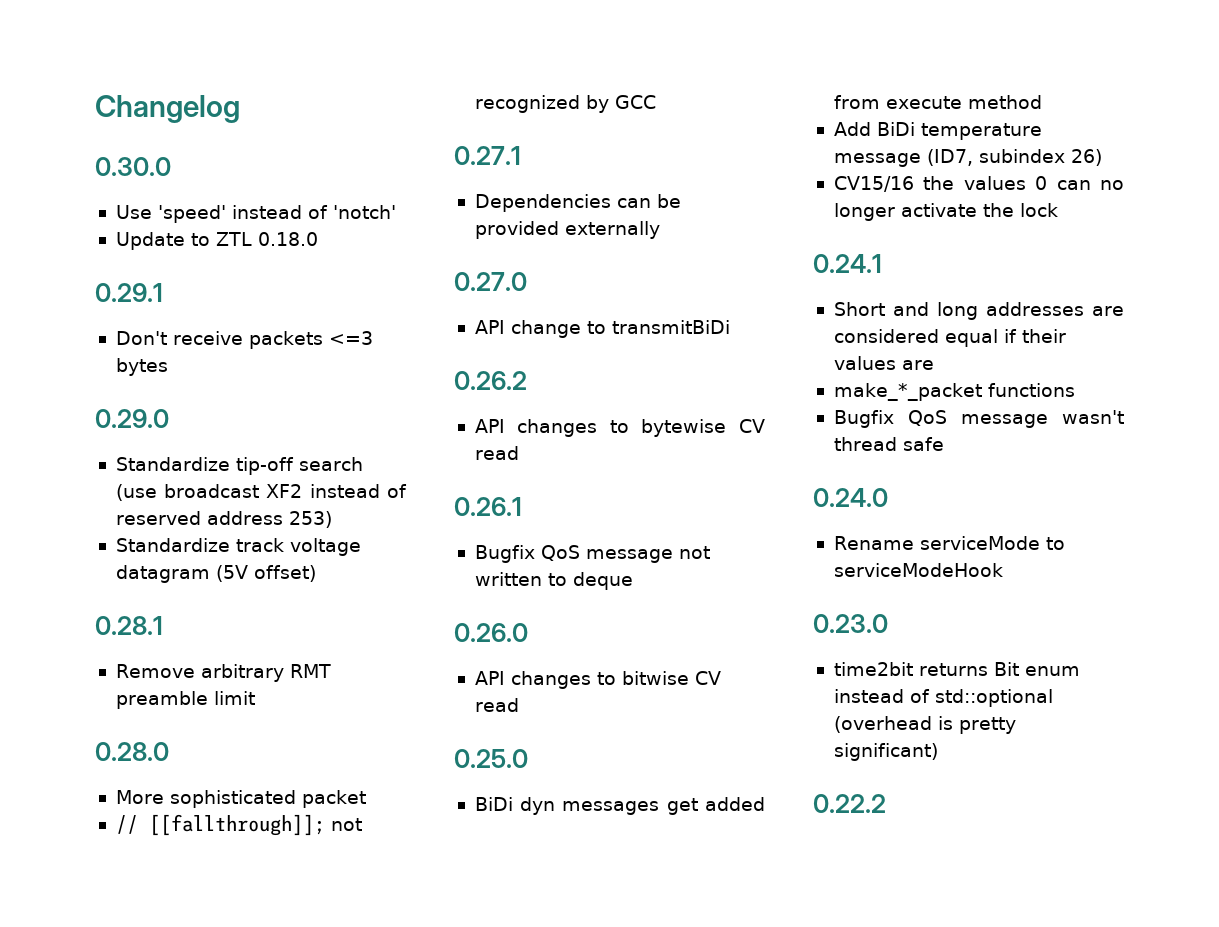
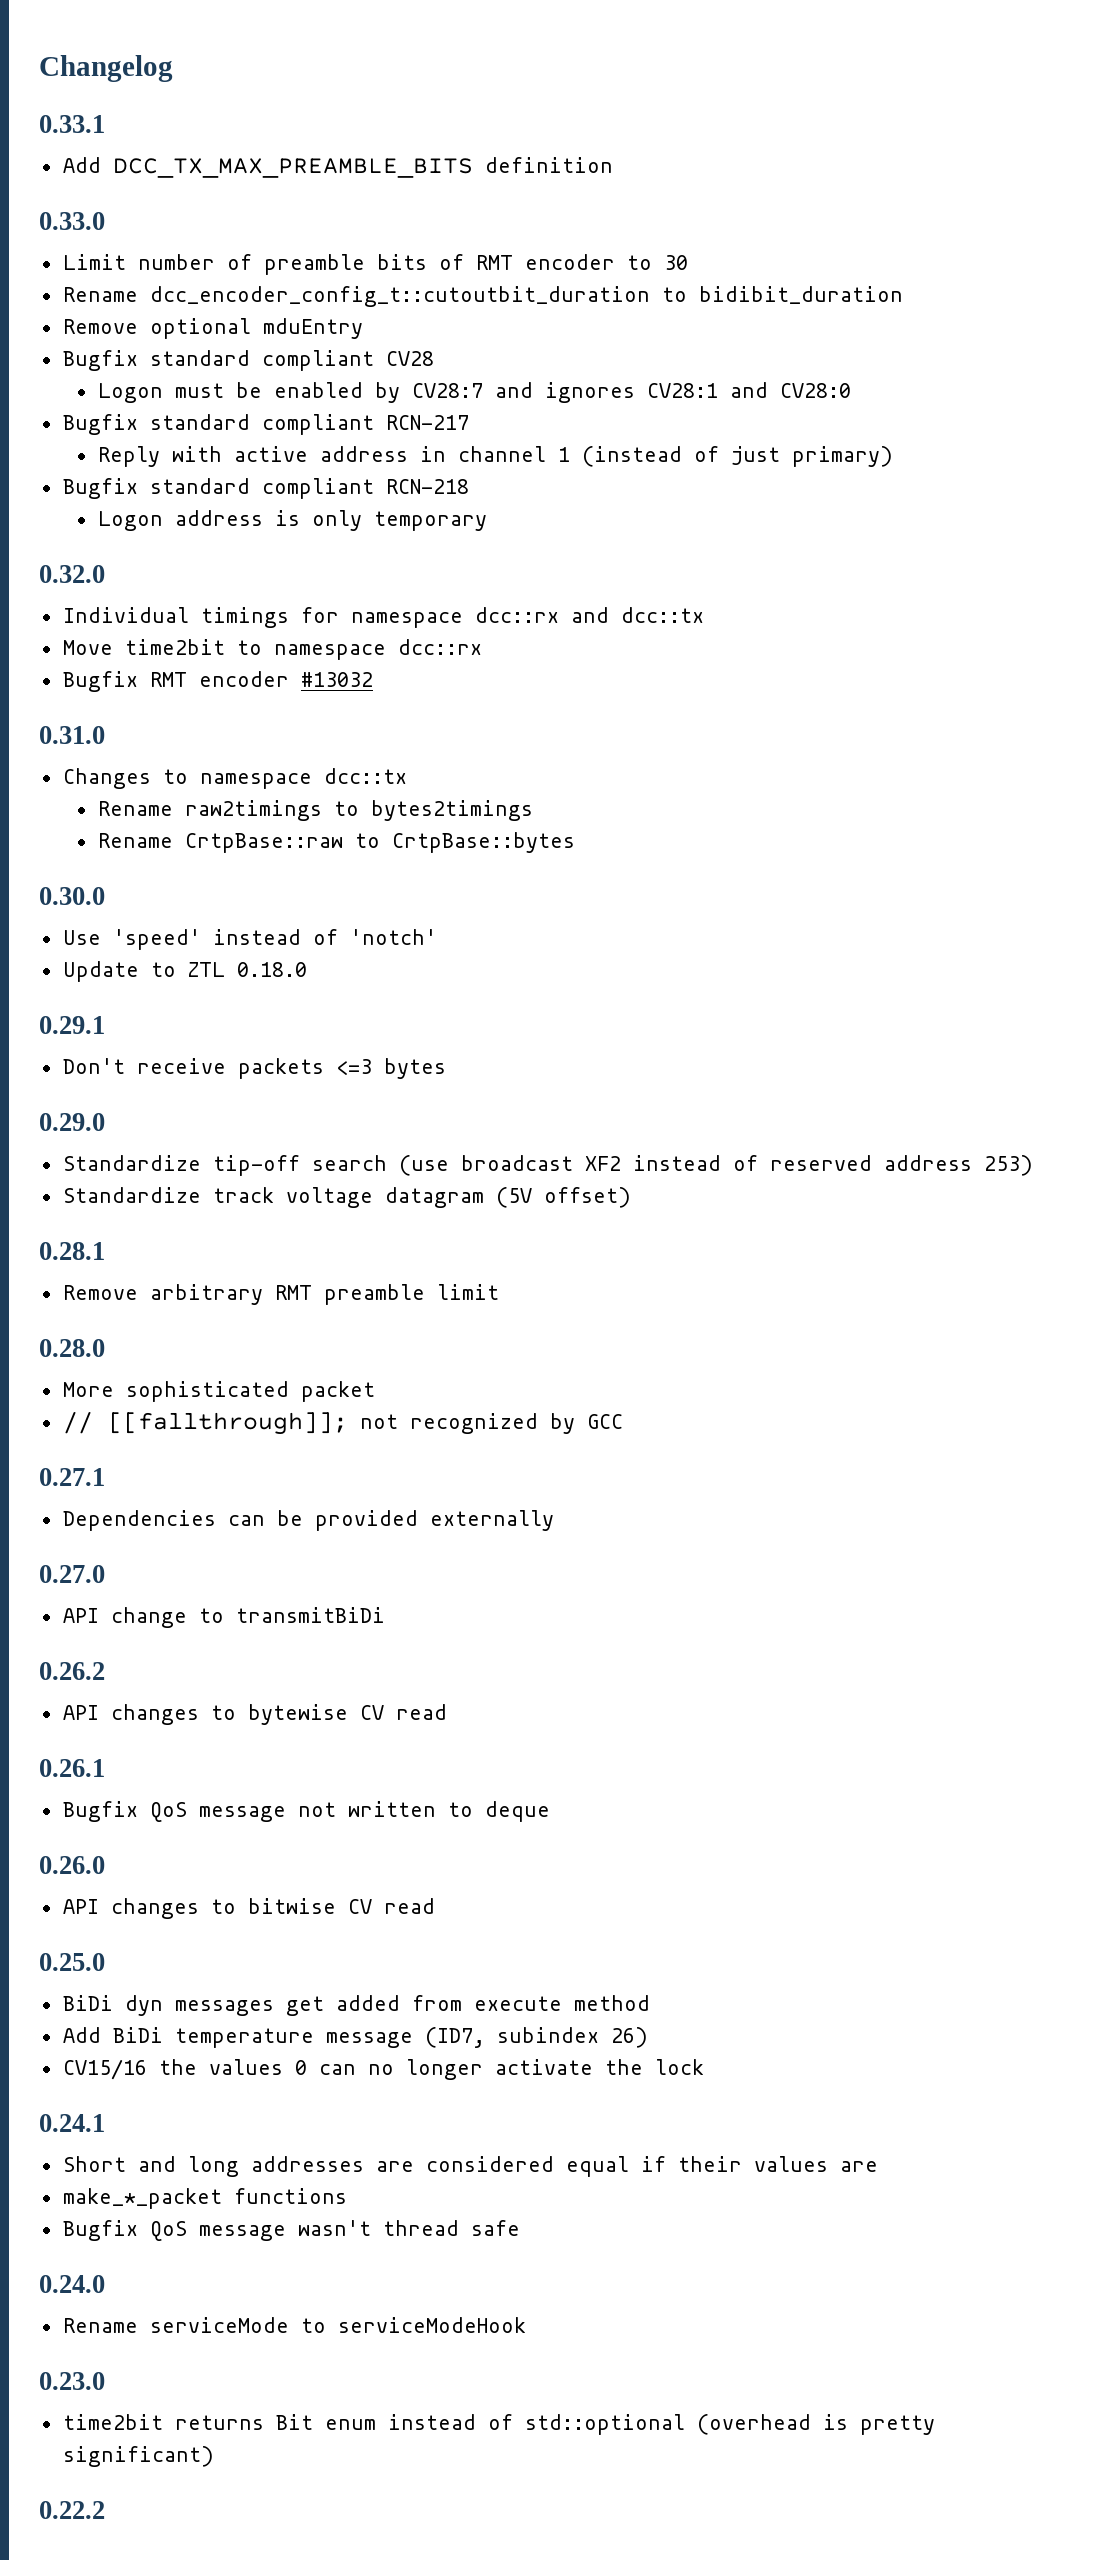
(240, 109) none -> [39,115,105,133] [62,157,613,178] [39,212,105,230] [62,254,688,275] [62,286,903,307] [62,318,363,339] [62,350,434,371] [97,382,851,403] [62,414,469,435] [97,446,893,467] [62,478,469,499] [97,510,487,531] [39,565,105,583] [62,607,704,628] [62,639,482,660] [62,671,373,692] [39,726,105,744] [62,768,407,789] [97,800,533,821] [97,832,575,853] // 0.33.1 // Add DCC_TX_MAX_PREAMBLE_BITS definition // 0.33.0 // Limit number of preamble bits of RMT encoder to 30 // Rename dcc_encoder_config_t::cutoutbit_duration to bidibit_duration // Remove optional mduEntry // Bugfix standard compliant CV28 // Logon must be enabled by CV28:7 and ignores CV28:1 and CV28:0 // Bugfix standard compliant RCN-217 // Reply with active address in channel 1 (instead of just primary) // Bugfix standard compliant RCN-218 // Logon address is only temporary // 0.32.0 // Individual timings for namespace dcc::rx and dcc::tx // Move time2bit to namespace dcc::rx // Bugfix RMT encoder #13032 // 0.31.0 // Changes to namespace dcc::tx // Rename raw2timings to bytes2timings // Rename CrtpBase::raw to CrtpBase::bytes

